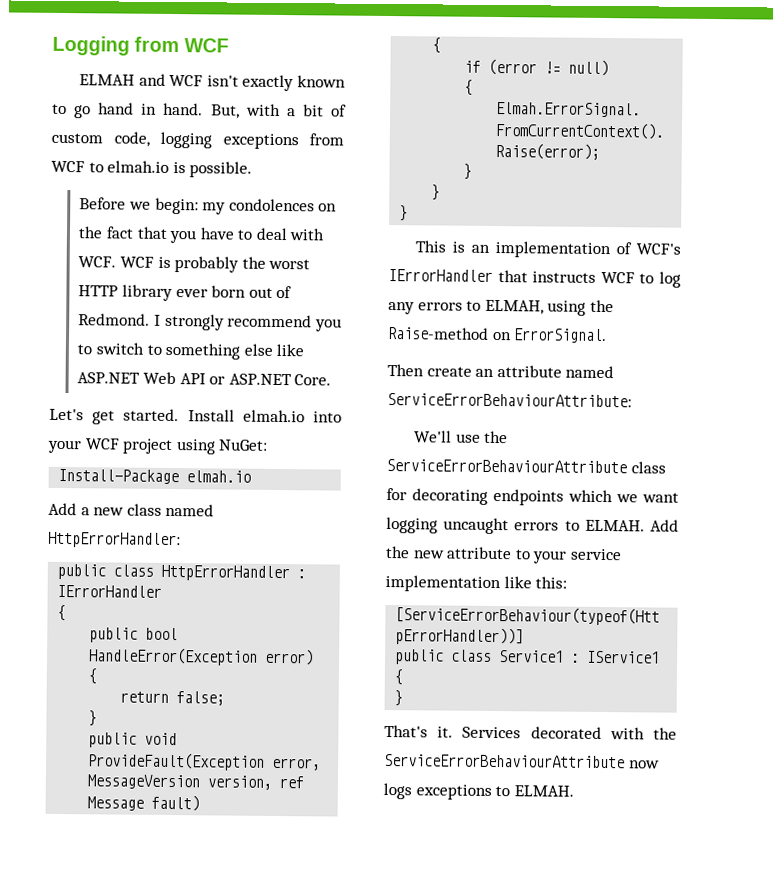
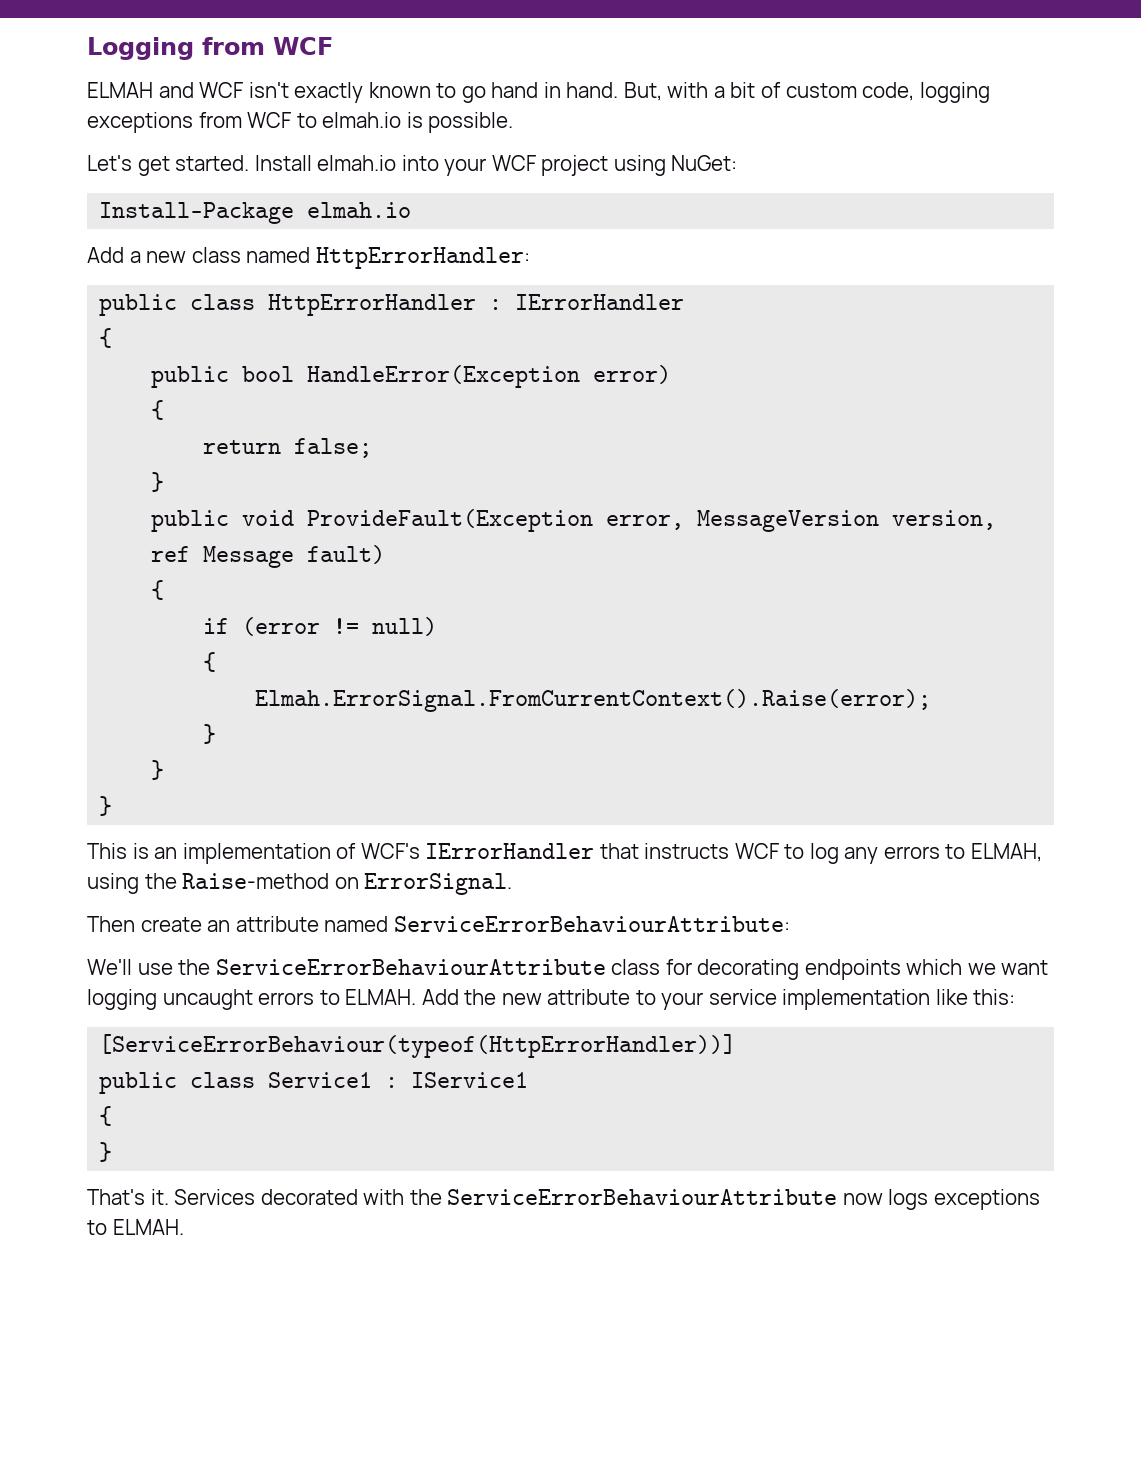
[79,197,338,215] [78,226,326,244] [78,256,311,273] [78,284,293,302] [78,313,342,332] [77,342,305,360] [77,371,332,386] // Before we begin: my condolences on the fact that you have to deal with WCF. WCF is probably the worst HTTP library ever born out of Redmond. I strongly recommend you to switch to something else like ASP.NET Web API or ASP.NET Core. -> (514, 122) none

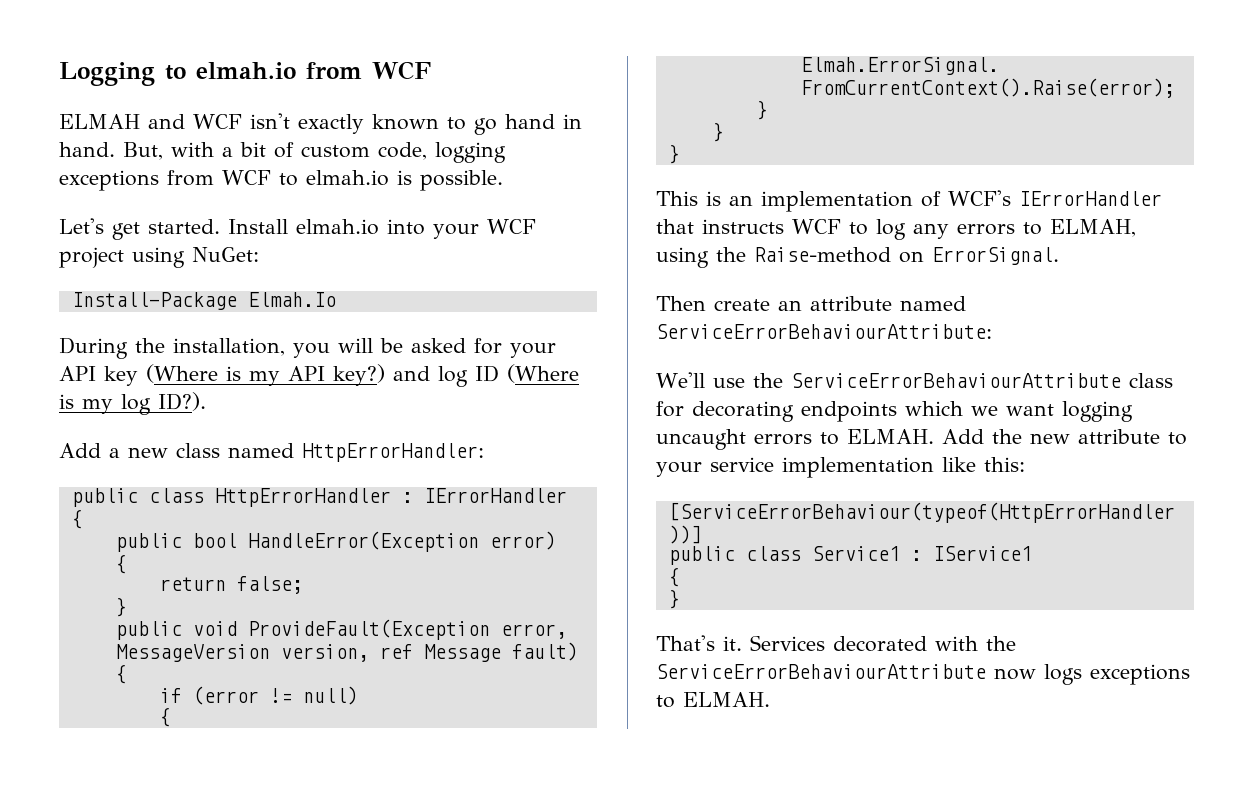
(194, 48) none -> [165,62,296,80] to elmah.io
[307,202,412,218] elmah.io -> [247,292,336,307] [59,337,556,359] [59,364,579,387] [59,392,206,415] Elmah.Io // During the installation, you will be asked for your API key (Where is my API key?) and log ID (Where is my log ID?).

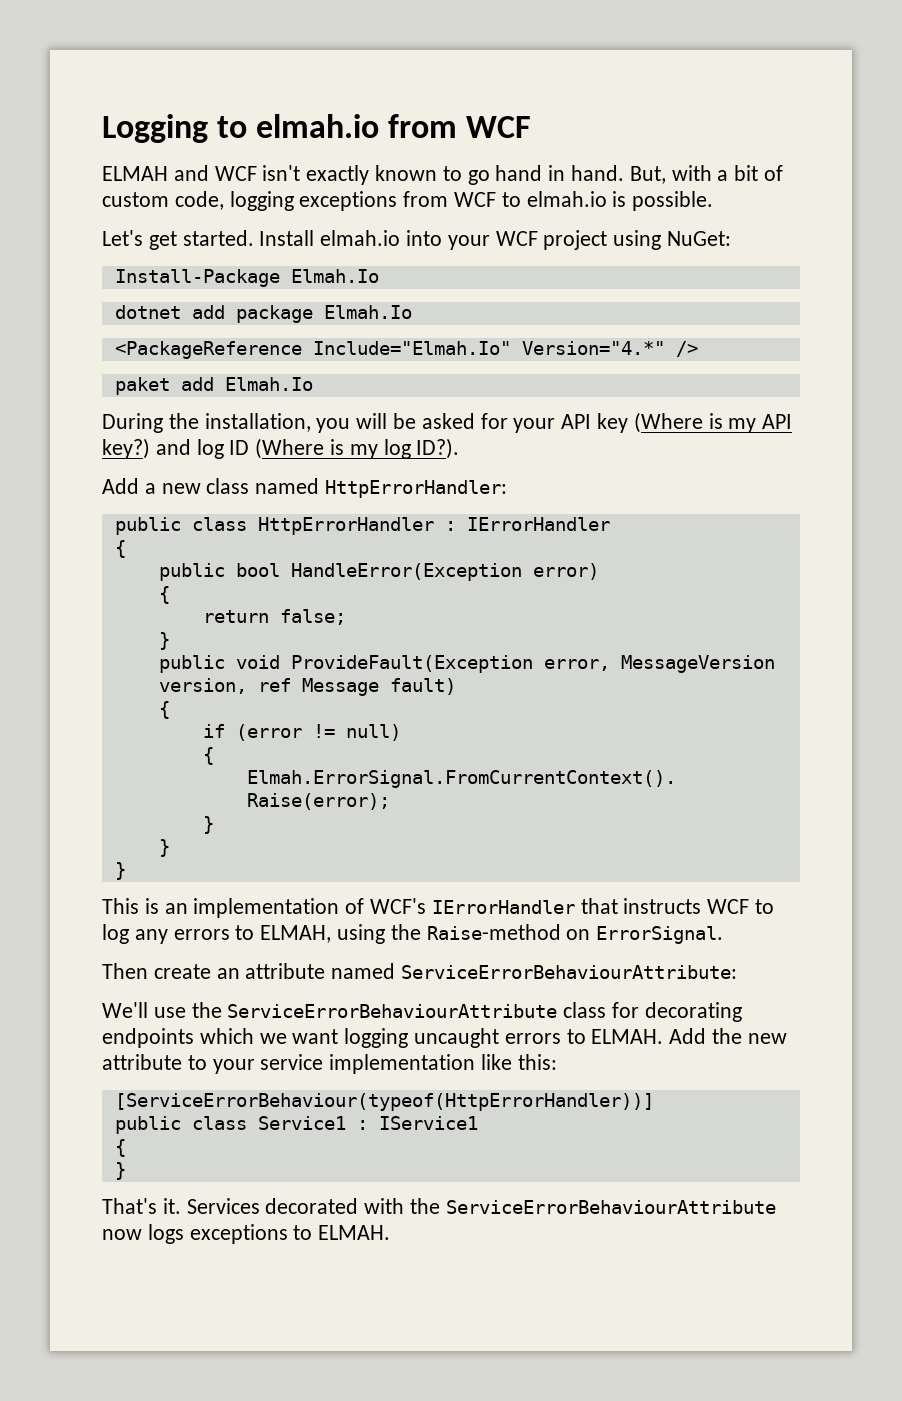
(336, 299) none -> [114,305,412,323] [114,341,698,359] [114,377,313,395] // dotnet add package Elmah.Io // <PackageReference Include="Elmah.Io" Version="4.*" /> // paket add Elmah.Io

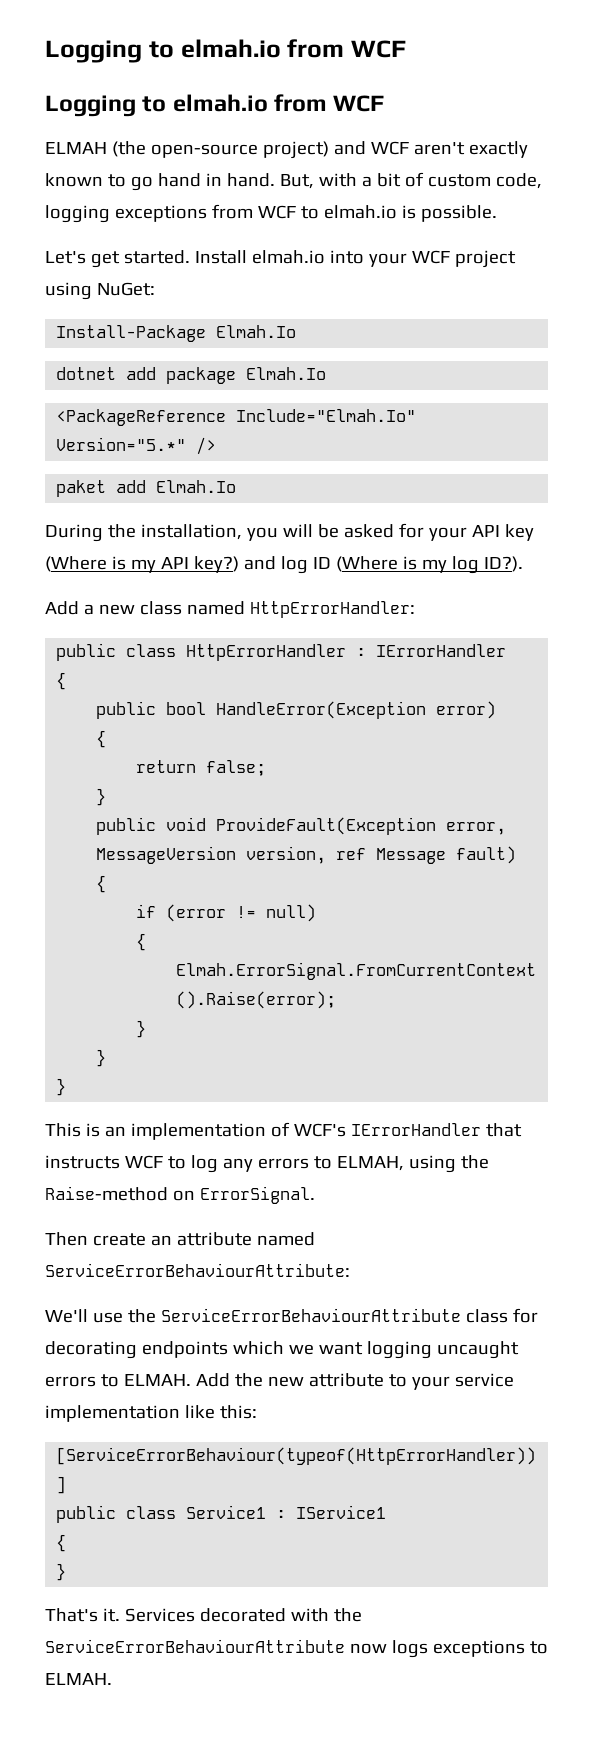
[102,114,532,143] [102,166,168,181] Logging to elmah.io from WCF // ELMAH -> [45,39,406,63] [45,94,385,117] [45,141,329,159] Logging to elmah.io from WCF // Logging to elmah.io from WCF // ELMAH (the open-source project)
[262,165,301,181] isn't -> [413,142,465,155] aren't
[521,341,665,355] Version="4.*" -> [56,437,187,451] Version="5.*"

